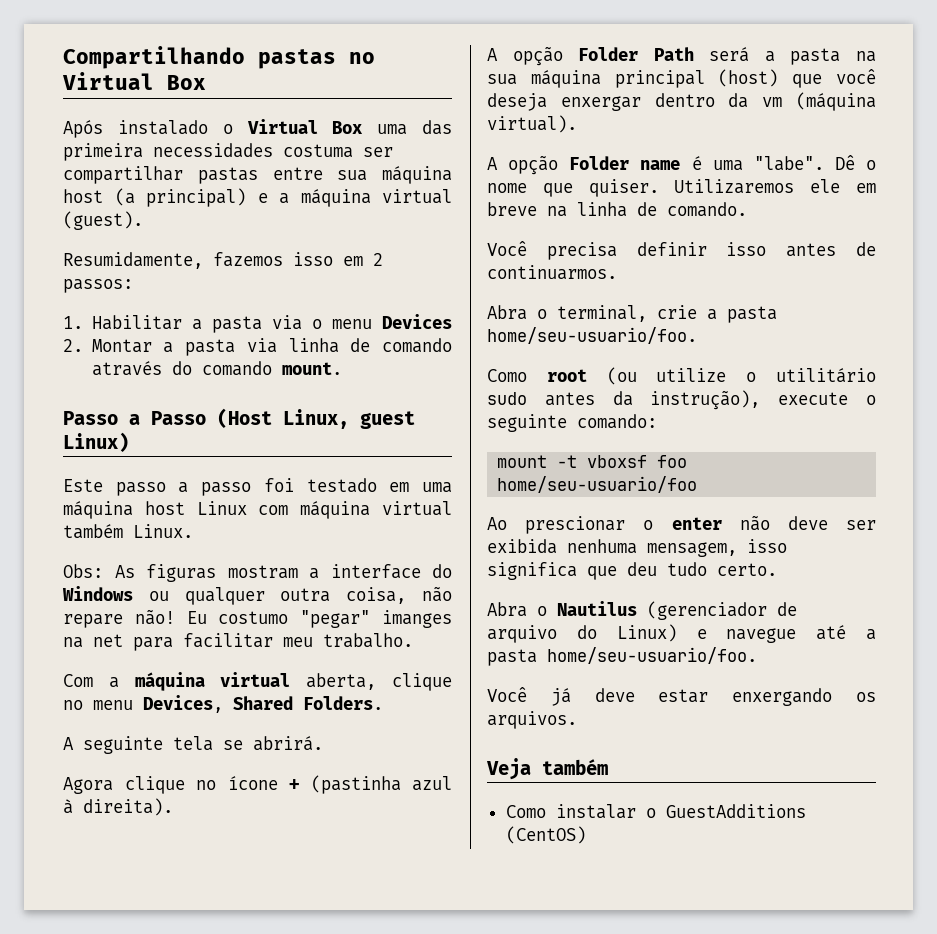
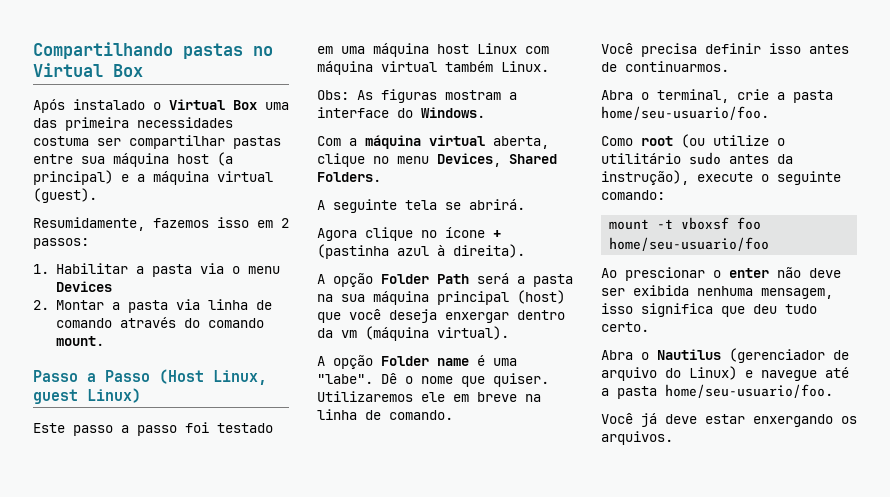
[62,586,452,605] [63,609,453,628] [63,633,413,651] Windows ou qualquer outra coisa, não repare não! Eu costumo "pegar" imanges na net para facilitar meu trabalho. -> [421,107,485,118] Windows.
[486,758,608,780] [505,804,806,819] [505,826,586,844] // Veja também // Como instalar o GuestAdditions (CentOS) -> (673, 438) none

